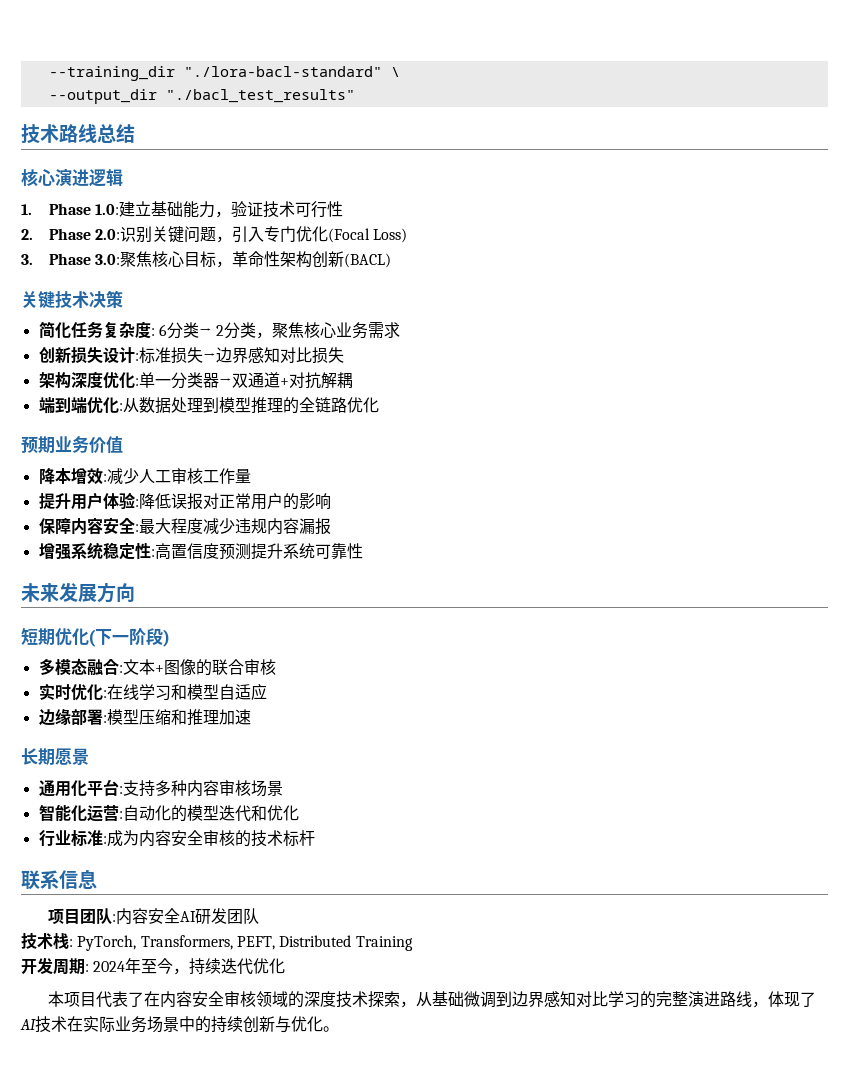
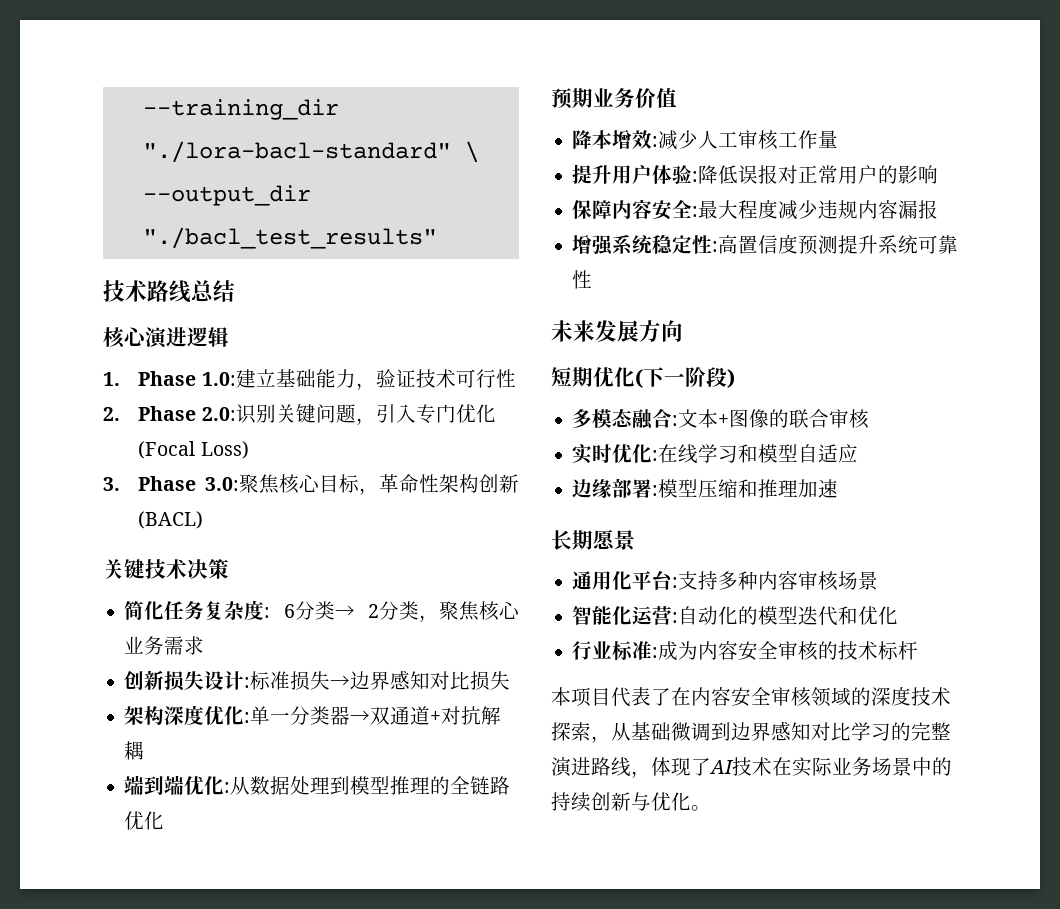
[21,869,97,890] [48,908,260,925] [21,932,413,951] [21,957,286,975] // 联系信息 // 项目团队:内容安全AI研发团队 // 技术栈: PyTorch, Transformers, PEFT, Distributed Training // 开发周期: 2024年至今，持续迭代优化 -> (919, 650) none

